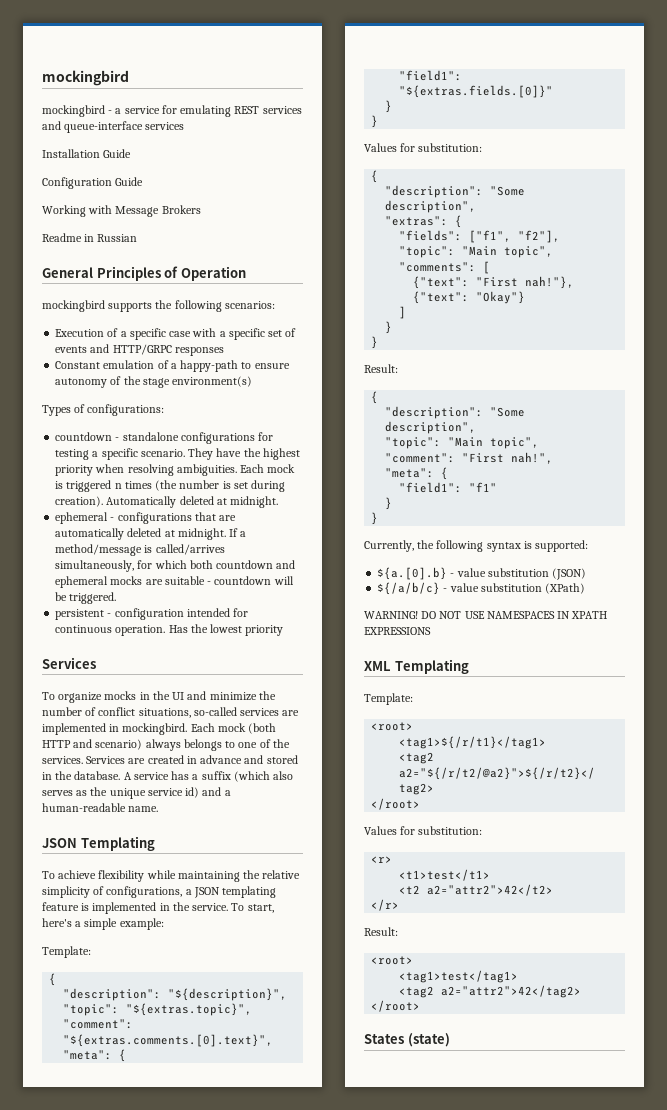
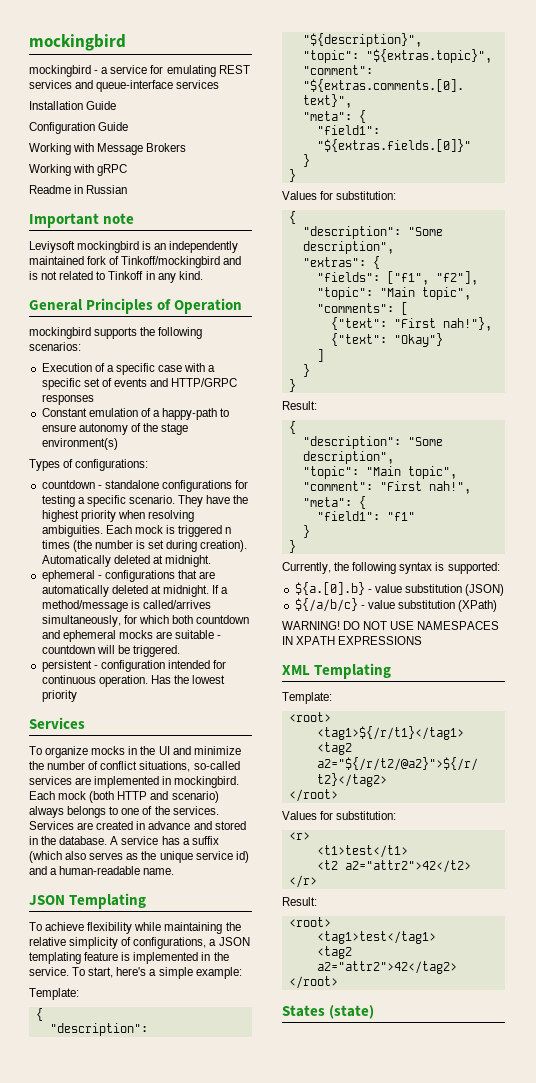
(201, 209) none -> [29,164,128,176] // Working with gRPC
(138, 238) none -> [29,213,135,228] [29,241,239,253] [29,256,242,268] [29,271,203,283] // Important note // Leviysoft mockingbird is an independently maintained fork of Tinkoff/mockingbird and is not related to Tinkoff in any kind.

